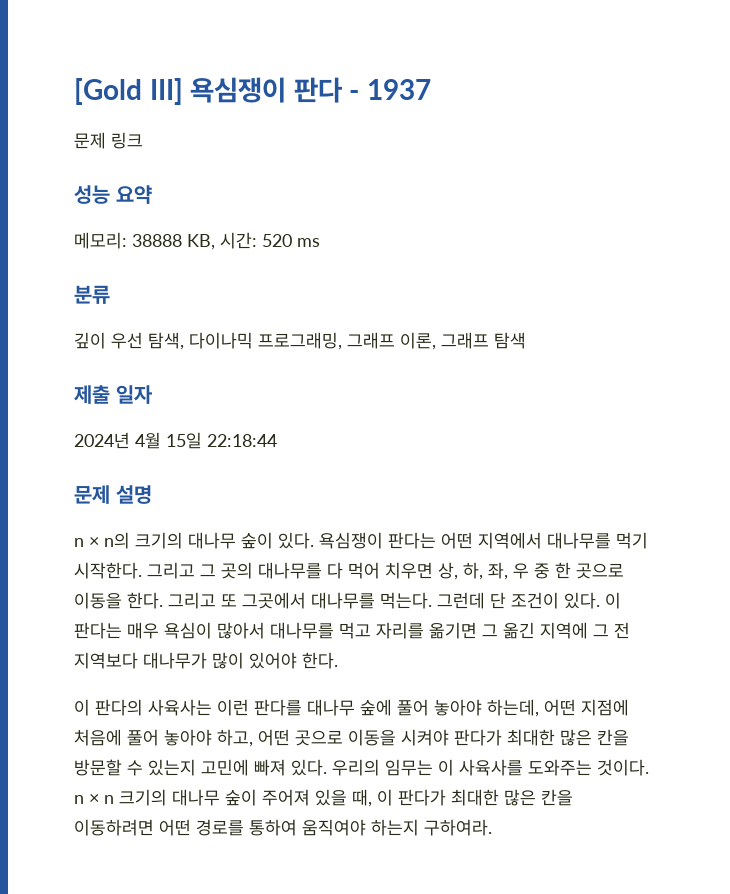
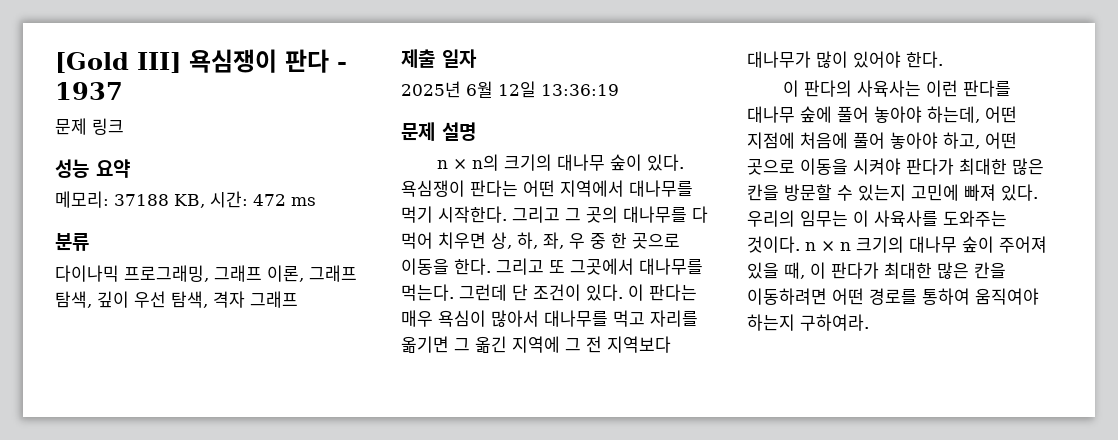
[132,234,182,247] 38888 -> [114,194,169,206] 37188
[262,234,292,247] 520 -> [253,194,286,206] 472
[74,332,184,350] 깊이 우선 탐색, -> (89, 242) none
[494,332,526,349] [74,385,153,404] [74,432,277,449] 탐색 // 제출 일자 // 2024년 4월 15일 22:18:44 -> [55,291,298,308] [401,49,477,68] [401,81,619,98] 탐색, 깊이 우선 탐색, 격자 그래프 // 제출 일자 // 2025년 6월 12일 13:36:19

